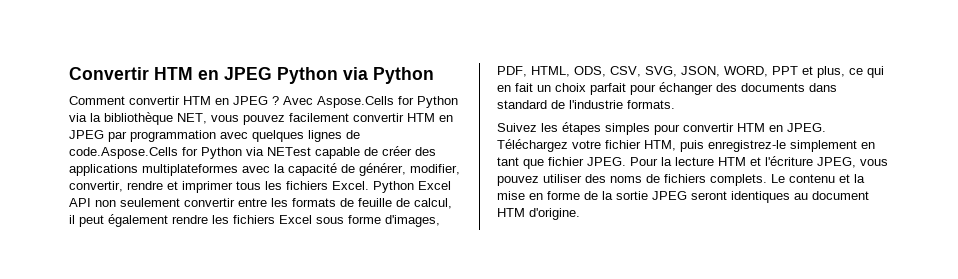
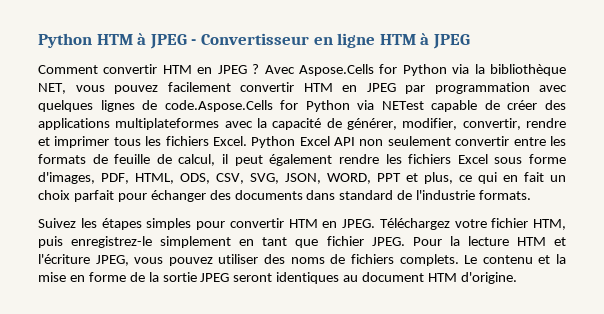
[69,67,434,84] Convertir HTM en JPEG Python via Python -> [38,33,470,49] Python HTM à JPEG - Convertisseur en ligne HTM à JPEG

